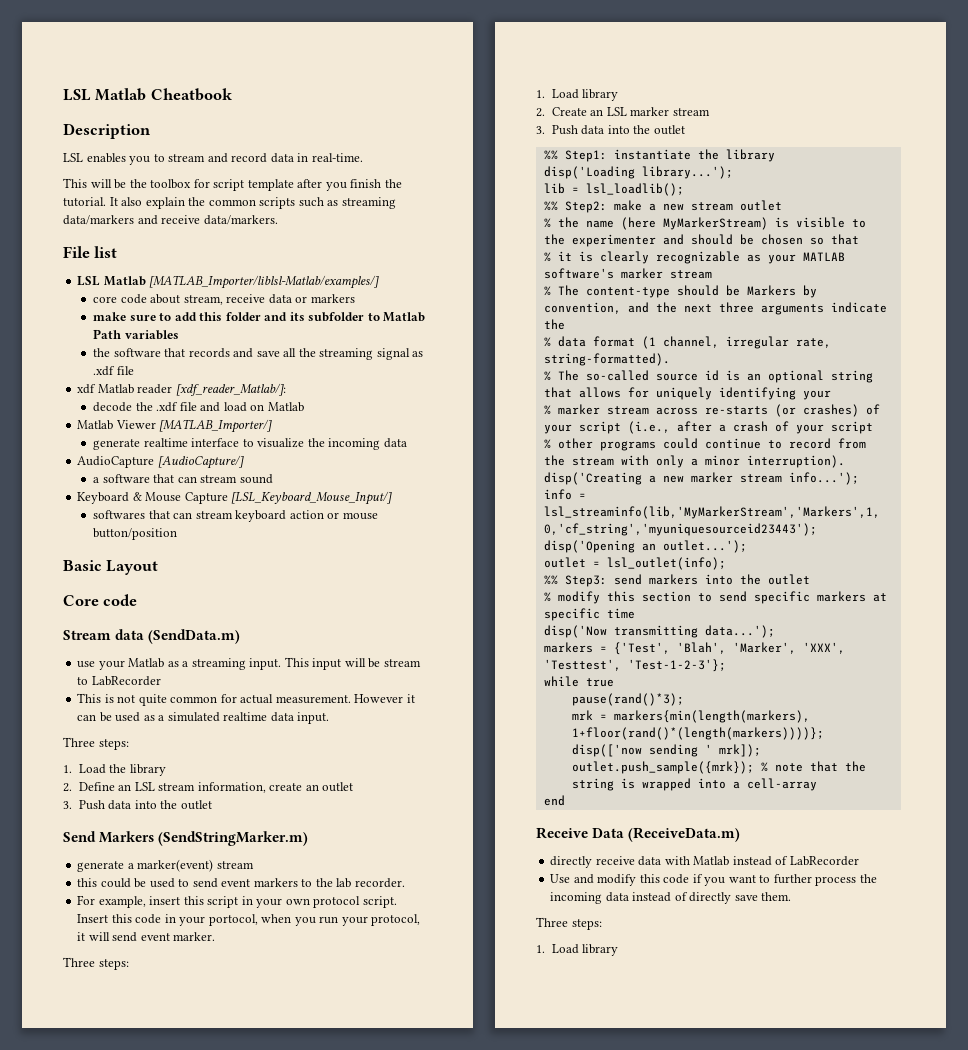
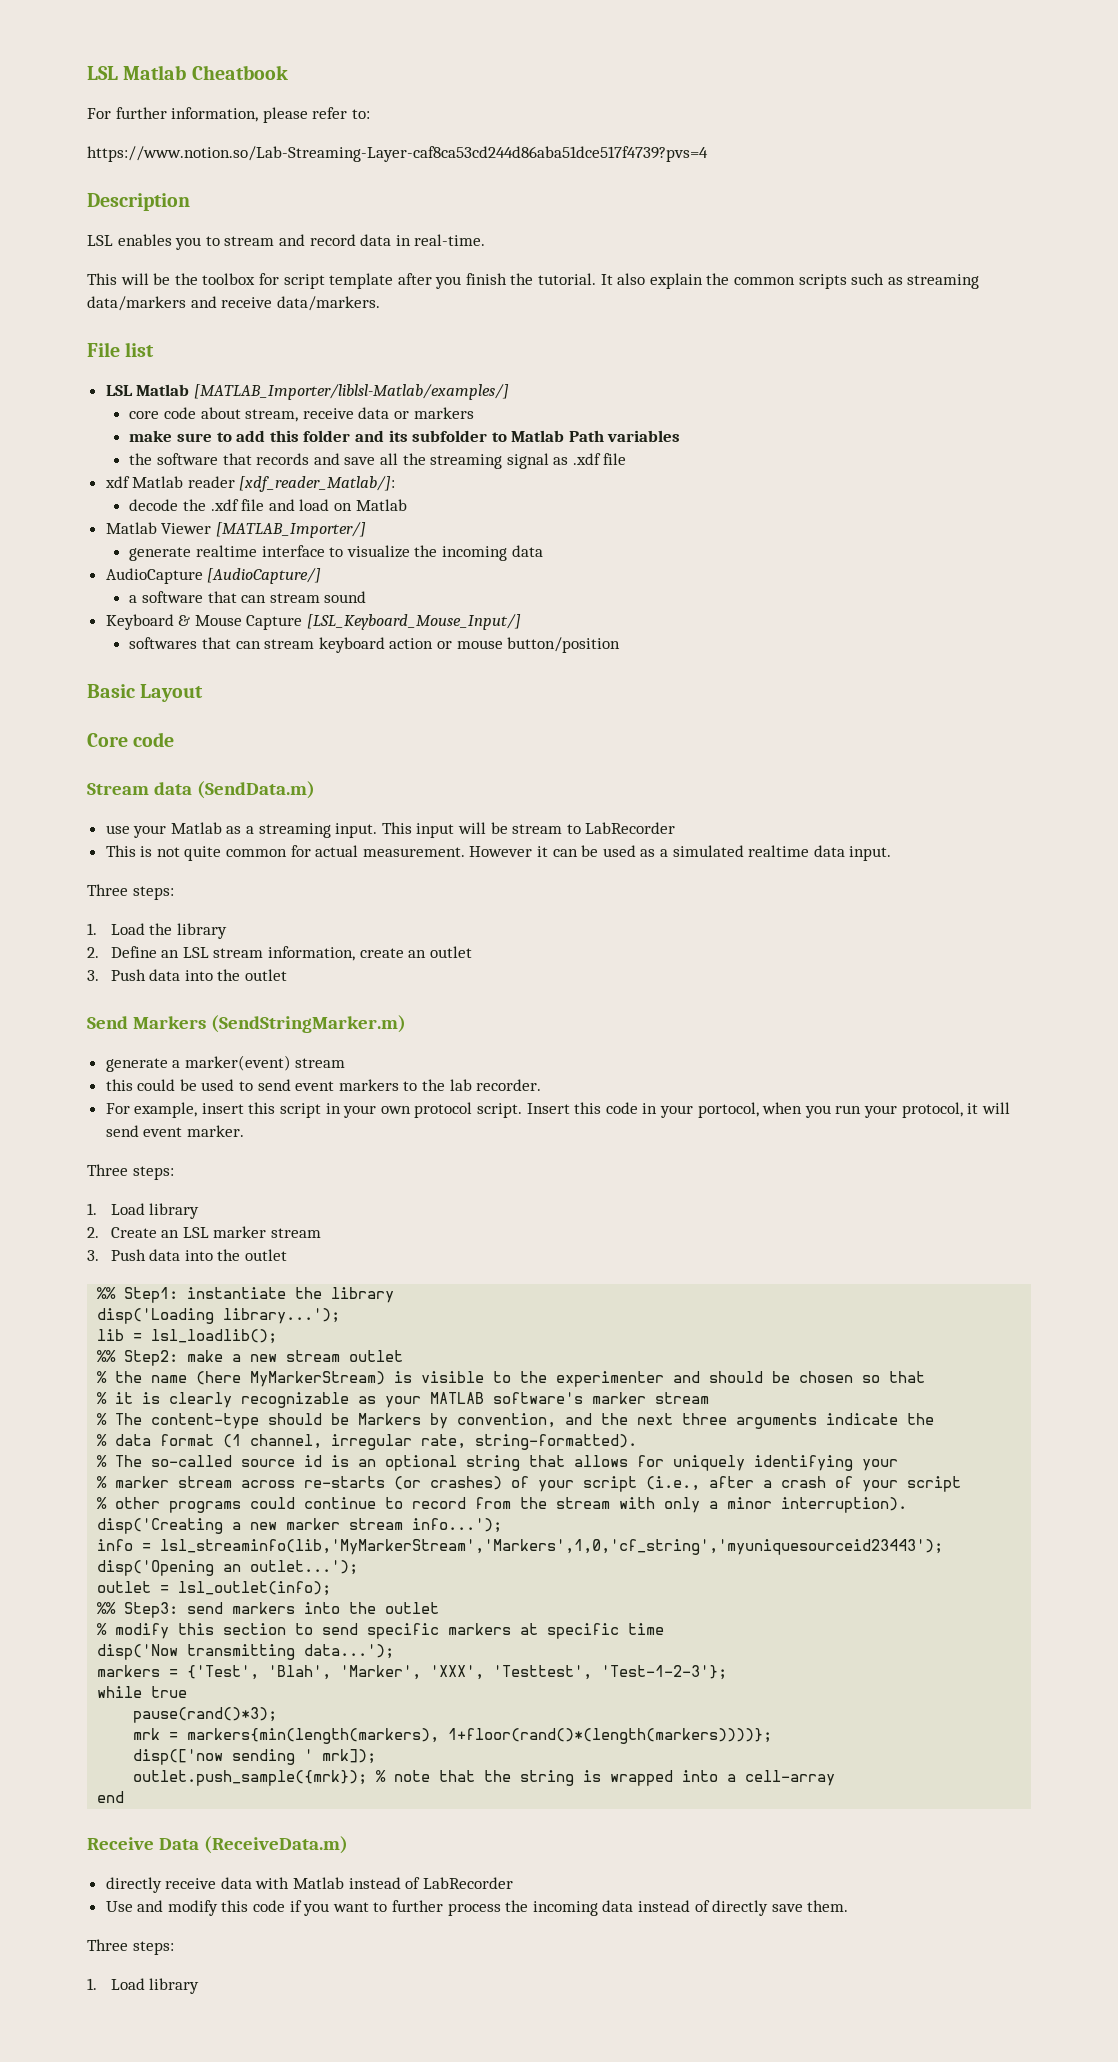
(232, 94) none -> [87,107,370,123] [87,146,708,162] // For further information, please refer to: // https://www.notion.so/Lab-Streaming-Layer-caf8ca53cd244d86aba51dce517f4739?pvs=4

